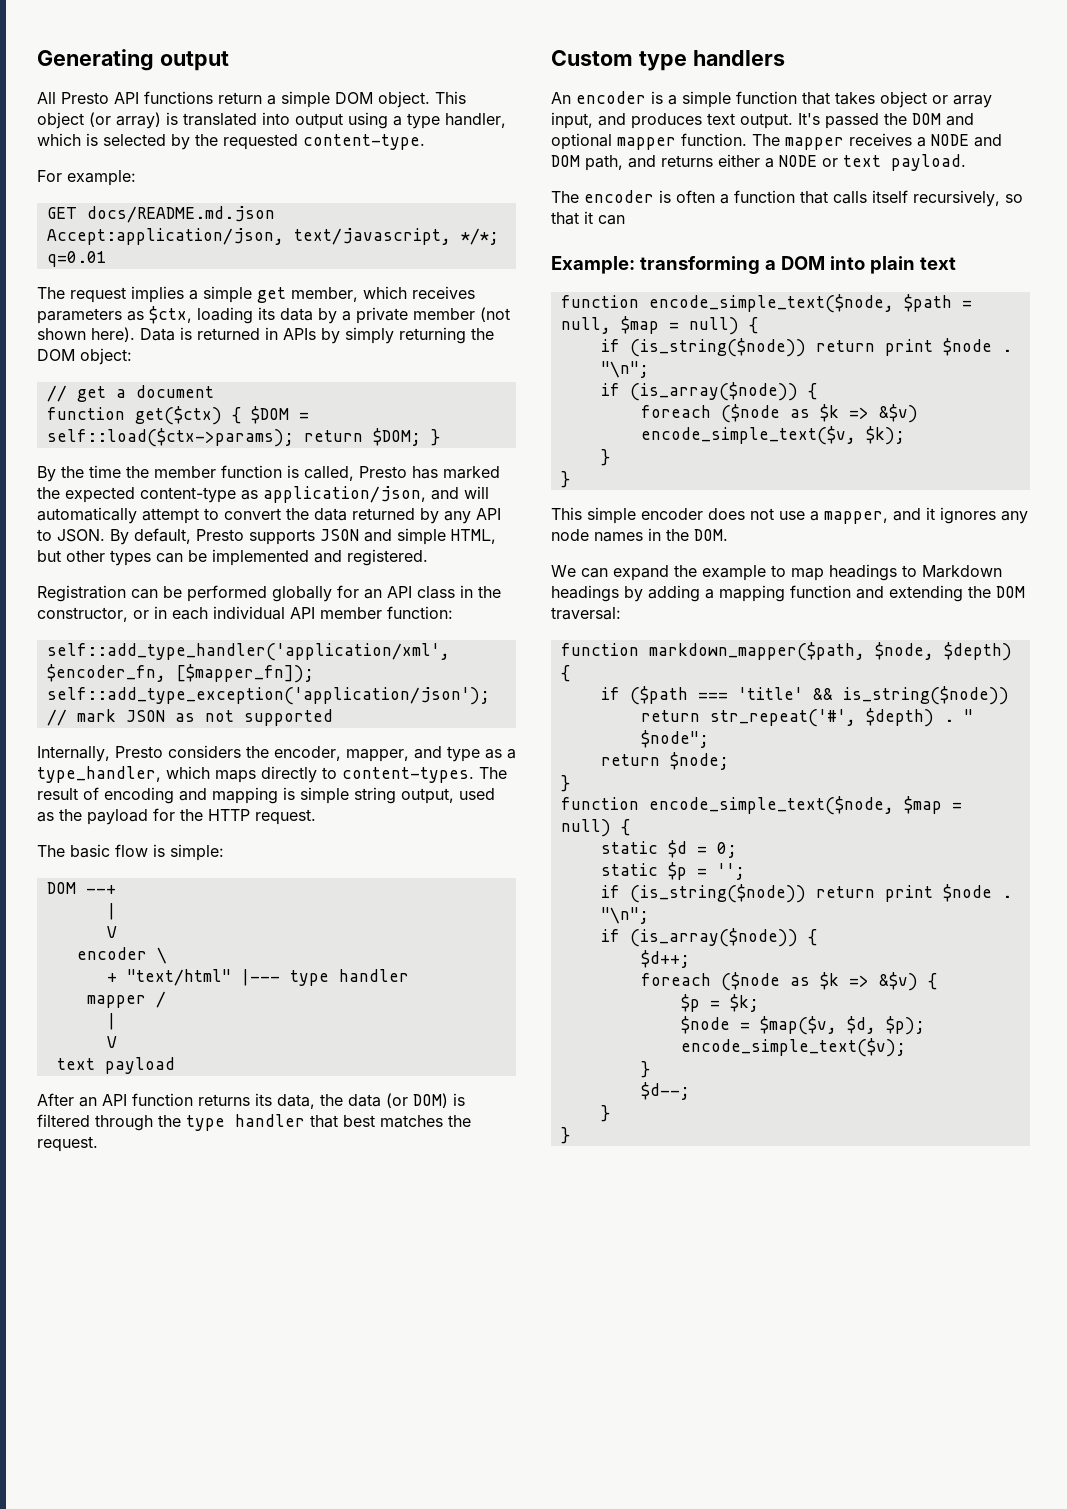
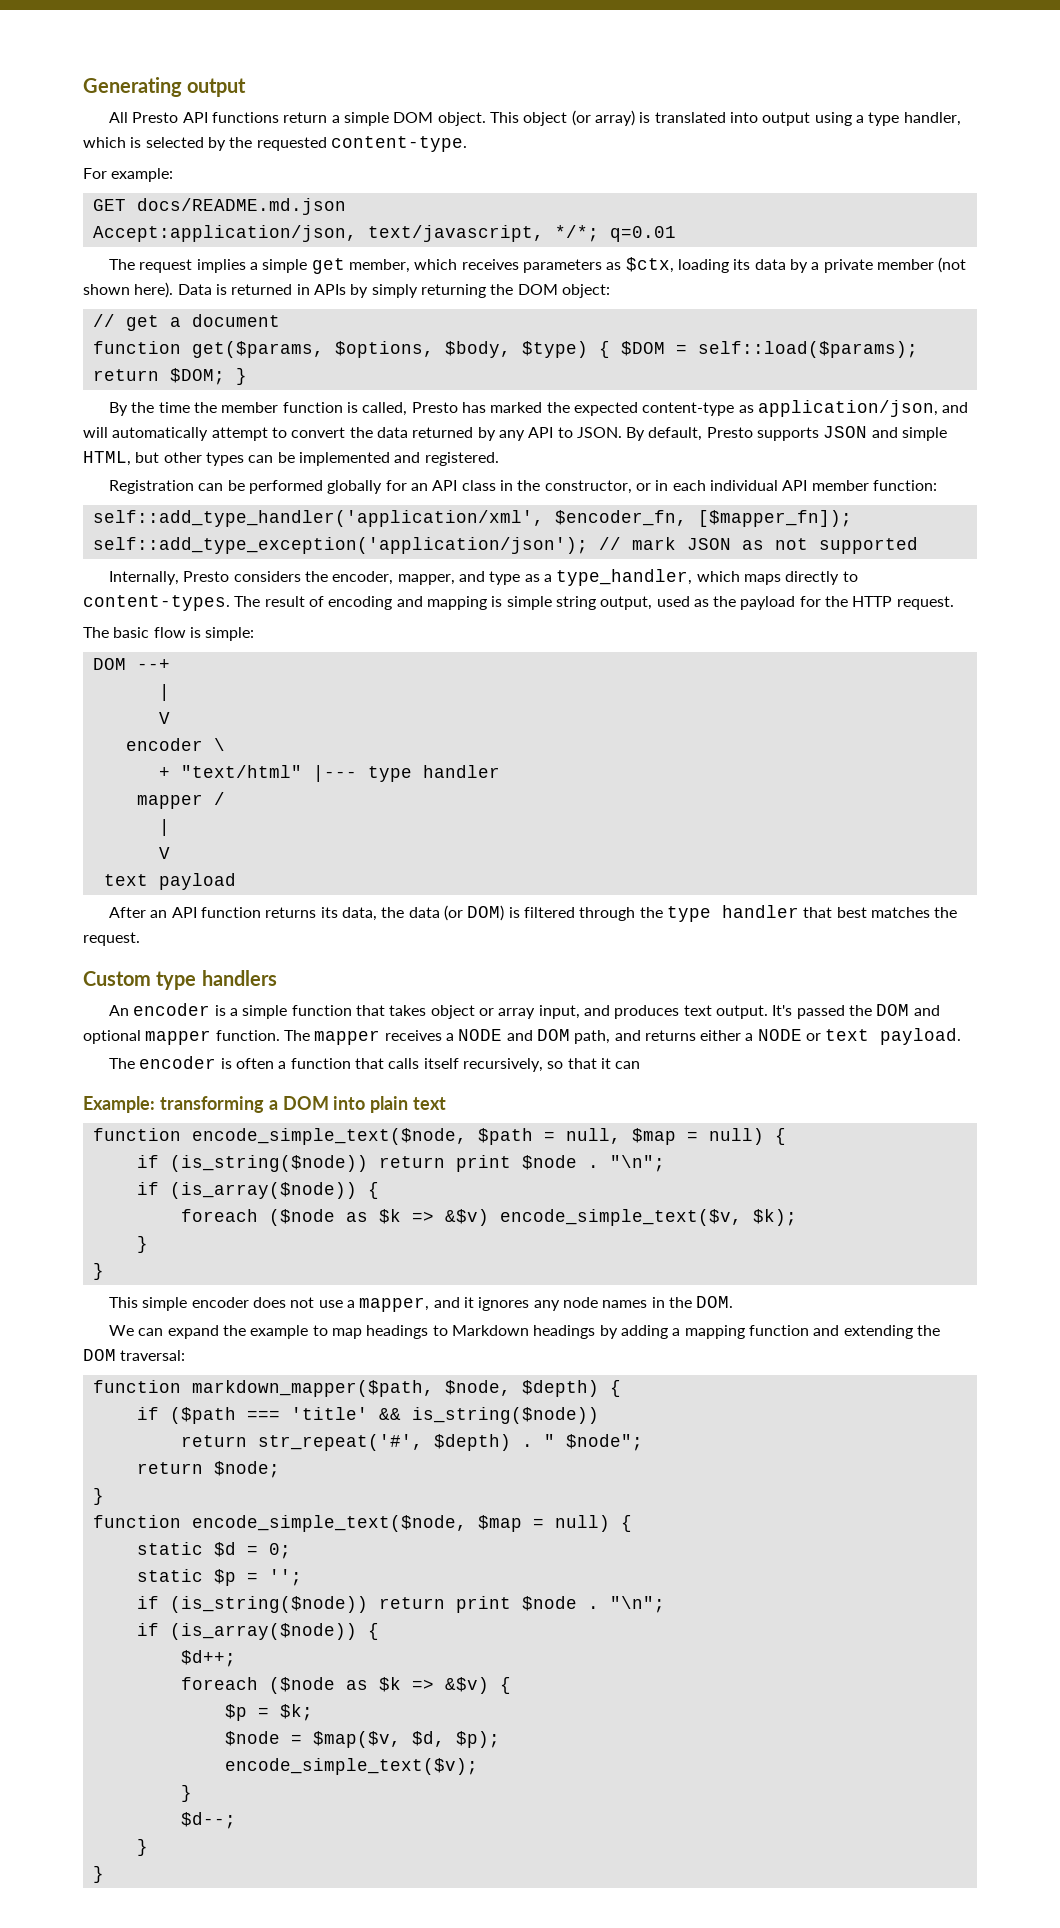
[134,406,222,425] get($ctx) -> [191,341,588,358] get($params, $options, $body, $type)
[46,428,294,447] self::load($ctx->params); -> [697,341,918,358] self::load($params);

